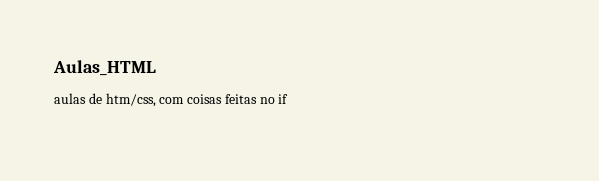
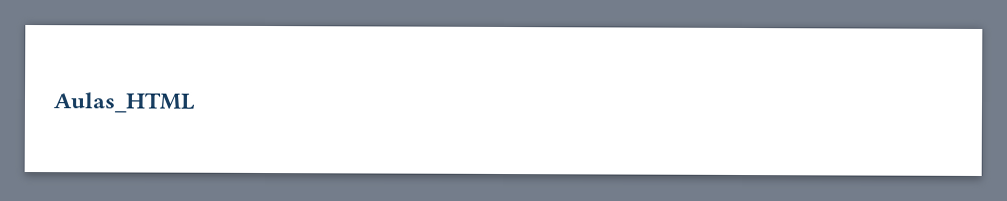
[54,93,289,107] // aulas de htm/css, com coisas feitas no if -> (196, 102) none

